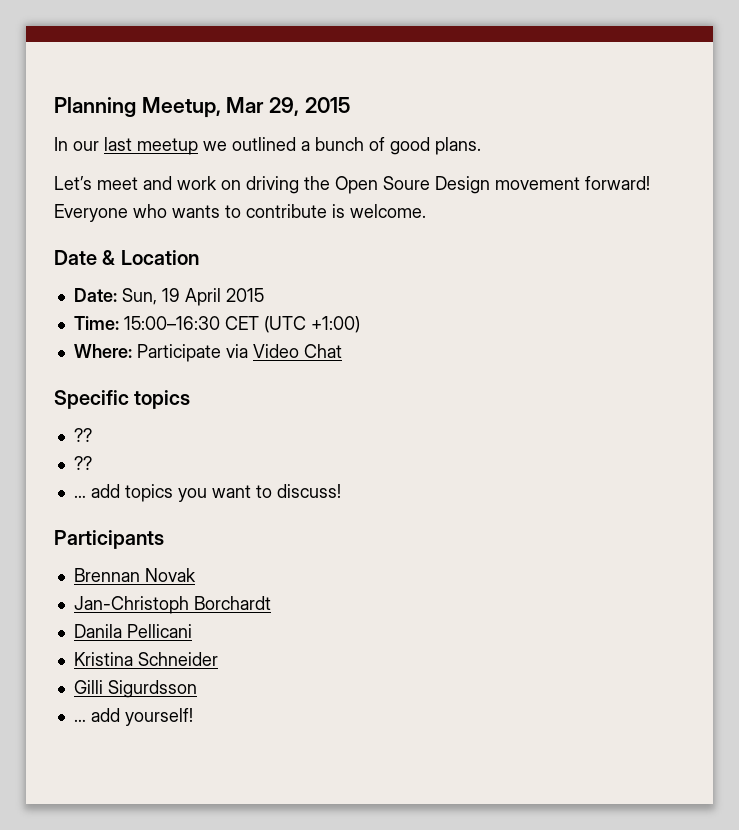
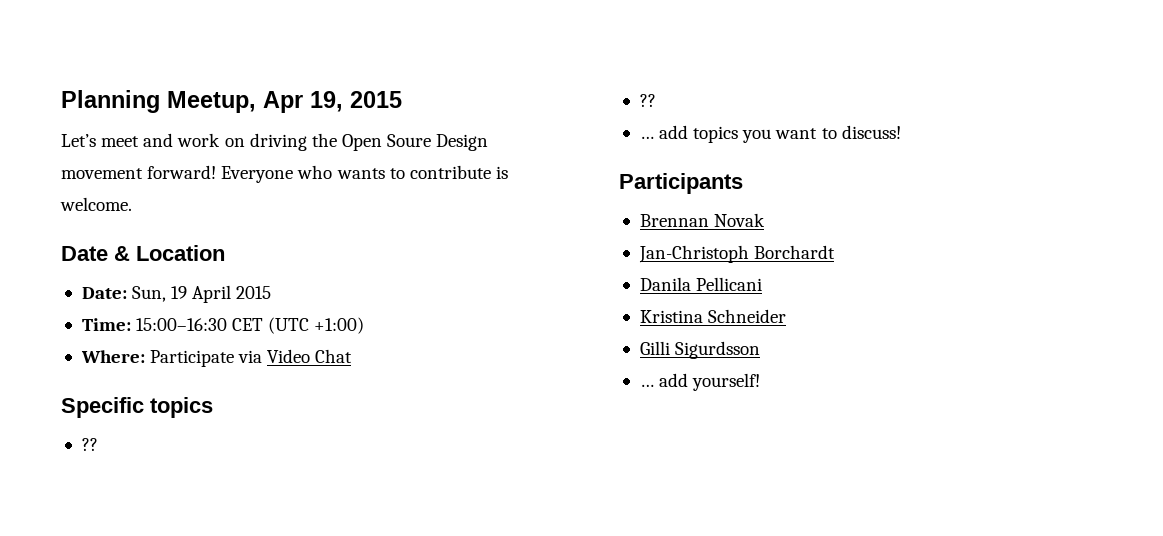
[226,97,350,116] [54,137,481,155] Mar 29, 2015 // In our last meetup we outlined a bunch of good plans. -> [263,91,402,113] Apr 19, 2015

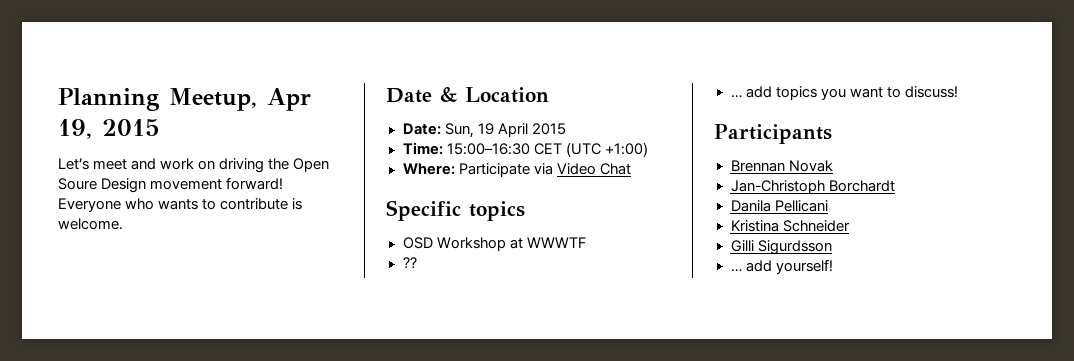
[81,438,98,451] ?? -> [402,237,586,251] OSD Workshop at WWWTF

